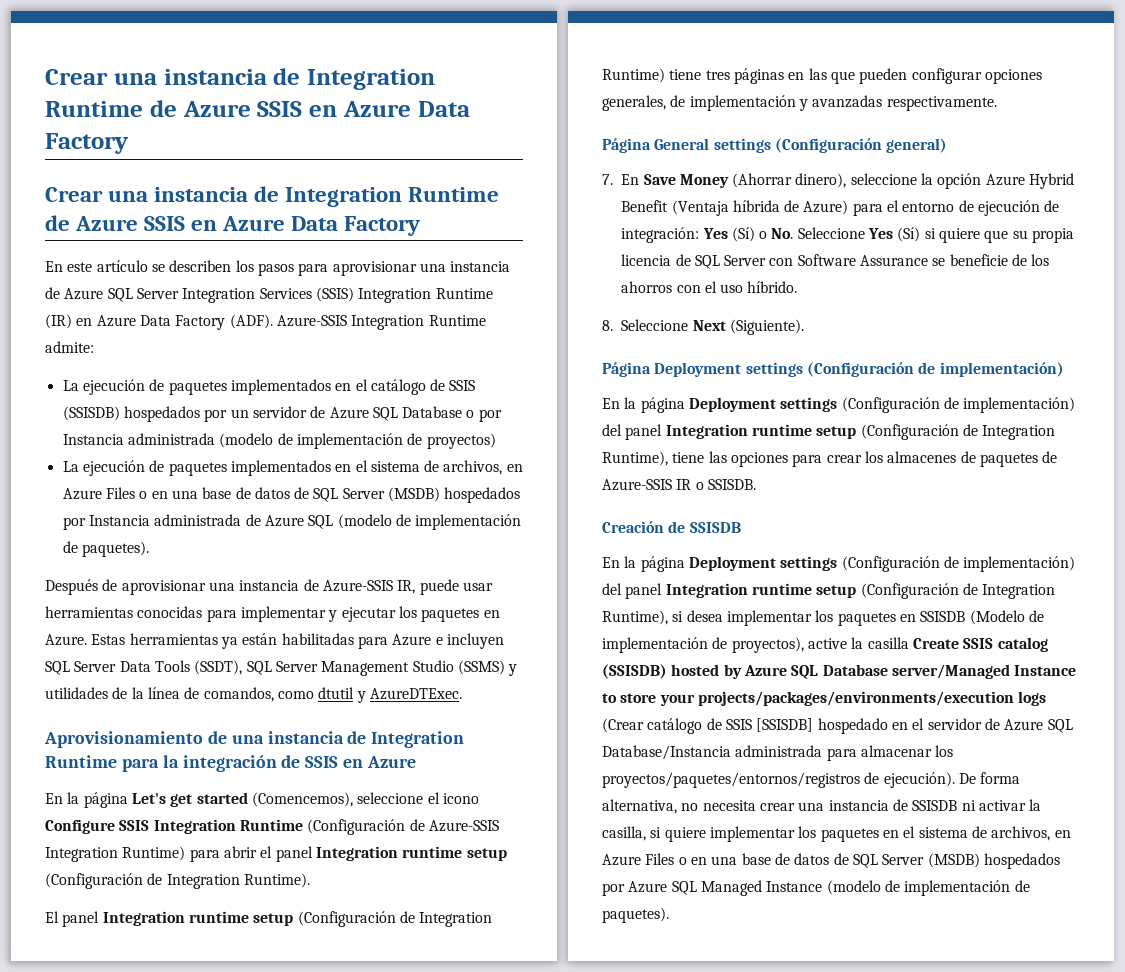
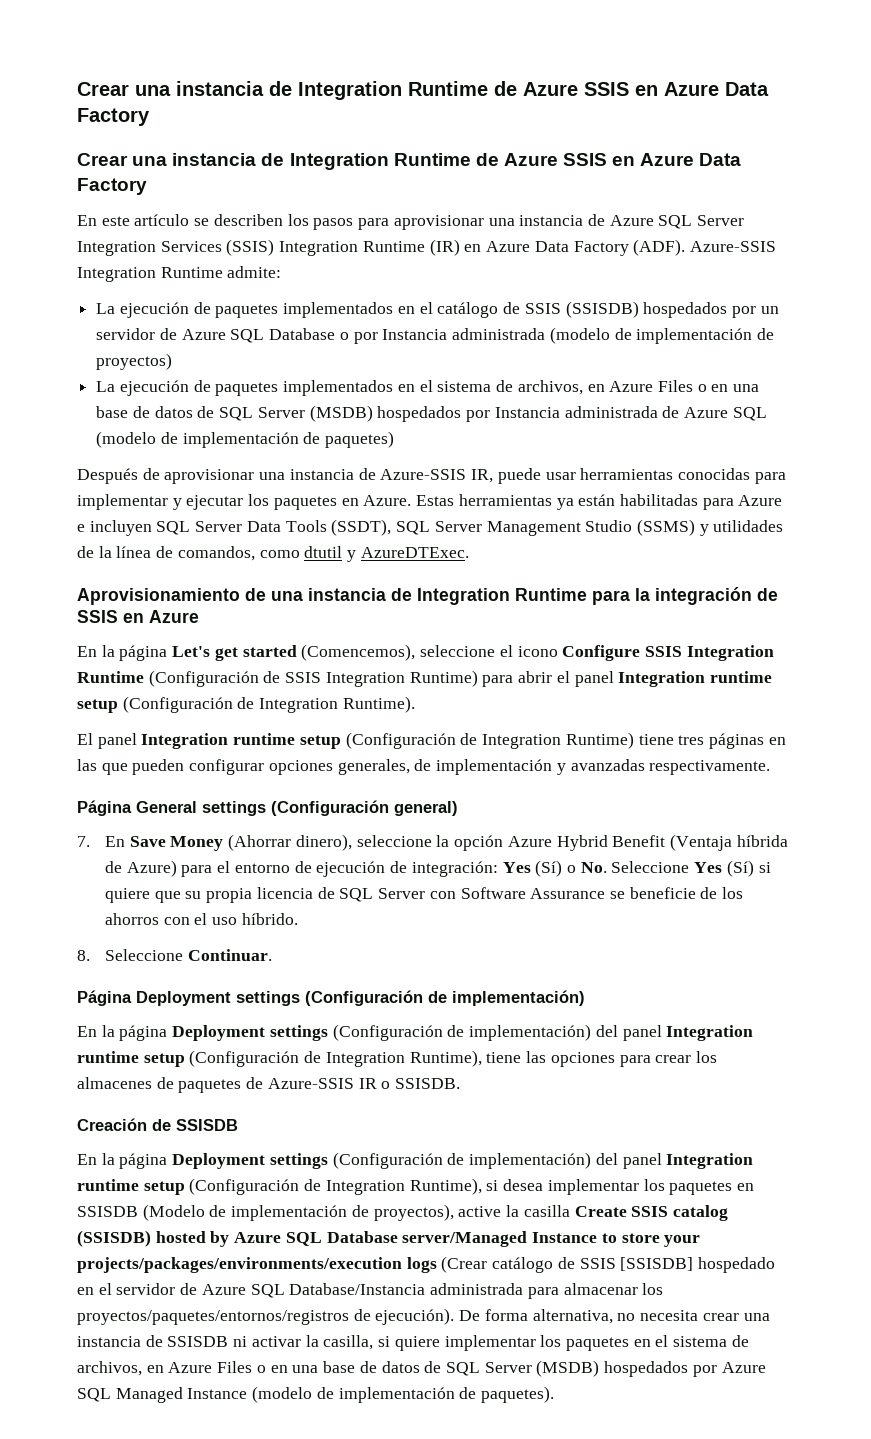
[81,541,149,557] paquetes). -> [325,431,395,448] paquetes)
[428,820,499,832] Azure-SSIS -> [285,672,322,683] SSIS
[692,319,804,335] Next (Siguiente). -> [187,949,272,961] Continuar.

